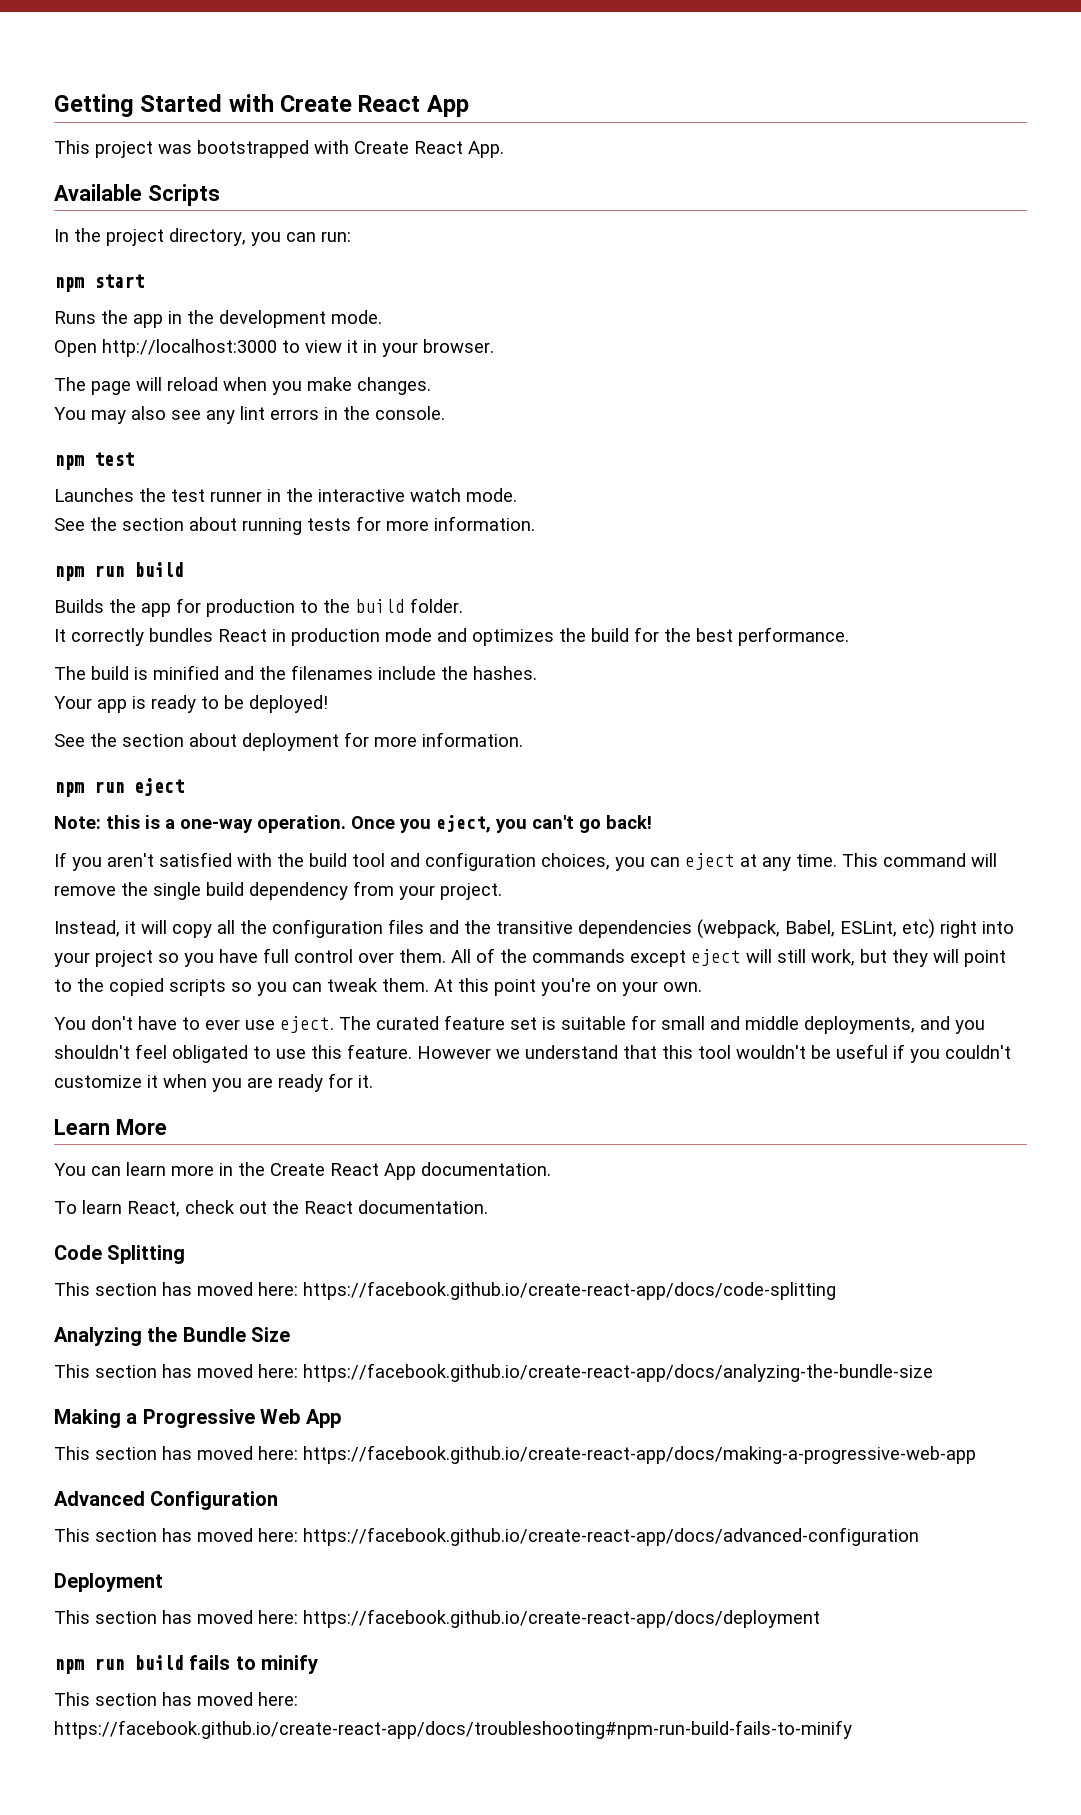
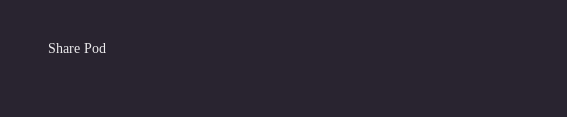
[54,94,469,117] [54,140,504,158] [54,184,220,206] [54,228,351,246] [54,274,144,292] [54,310,382,328] [54,339,494,357] [54,377,431,395] [54,406,445,424] [54,452,134,470] [54,488,517,502] [54,516,535,535] [54,562,184,581] [54,598,463,617] [54,627,849,646] [54,665,537,680] [54,695,328,713] [54,732,523,751] [54,778,184,797] [54,815,652,833] [54,852,997,871] [54,881,502,900] [54,919,1014,939] [54,948,1006,967] [54,978,702,996] [54,1015,985,1034] [54,1044,1011,1063] [54,1073,373,1092] [54,1119,167,1135] [54,1162,551,1180] [54,1200,488,1217] [54,1245,186,1264] [54,1281,836,1300] [54,1327,291,1346] [54,1363,933,1382] [54,1409,341,1428] [54,1445,976,1464] [54,1491,279,1510] [54,1527,919,1546] [54,1573,163,1592] [54,1609,820,1628] [54,1655,319,1674] [54,1692,298,1706] [54,1720,852,1739] Getting Started with Create React App // This project was bootstrapped with Create React App. // Available Scripts // In the project directory, you can run: // npm start // Runs the app in the development mode. // Open http://localhost:3000 to view it in your browser. // The page will reload when you make changes. // You may also see any lint errors in the console. // npm test // Launches the test runner in the interactive watch mode. // See the section about running tests for more information. // npm run build // Builds the app for production to the build folder. // It correctly bundles React in production mode and optimizes the build for the best performance. // The build is minified and the filenames include the hashes. // Your app is ready to be deployed! // See the section about deployment for more information. // npm run eject // Note: this is a one-way operation. Once you eject, you can't go back! // If you aren't satisfied with the build tool and configuration choices, you can eject at any time. This command will remove the single build dependency from your project. // Instead, it will copy all the configuration files and the transitive dependencies (webpack, Babel, ESLint, etc) right into your project so you have full control over them. All of the commands except eject will still work, but they will point to the copied scripts so you can tweak them. At this point you're on your own. // You don't have to ever use eject. The curated feature set is suitable for small and middle deployments, and you shouldn't feel obligated to use this feature. However we understand that this tool wouldn't be useful if you couldn't customize it when you are ready for it. // Learn More // You can learn more in the Create React App documentation. // To learn React, check out the React documentation. // Code Splitting // This section has moved here: https://facebook.github.io/create-react-app/docs/code-splitting // Analyzing the Bundle Size // This section has moved here: https://facebook.github.io/create-react-app/docs/analyzing-the-bundle-size // Making a Progressive Web App // This section has moved here: https://facebook.github.io/create-react-app/docs/making-a-progressive-web-app // Advanced Configuration // This section has moved here: https://facebook.github.io/create-react-app/docs/advanced-configuration // Deployment // This section has moved here: https://facebook.github.io/create-react-app/docs/deployment // npm run build fails to minify // This section has moved here: https://facebook.github.io/create-react-app/docs/troubleshooting#npm-run-build-fails-to-minify -> [48,43,106,53] Share Pod

